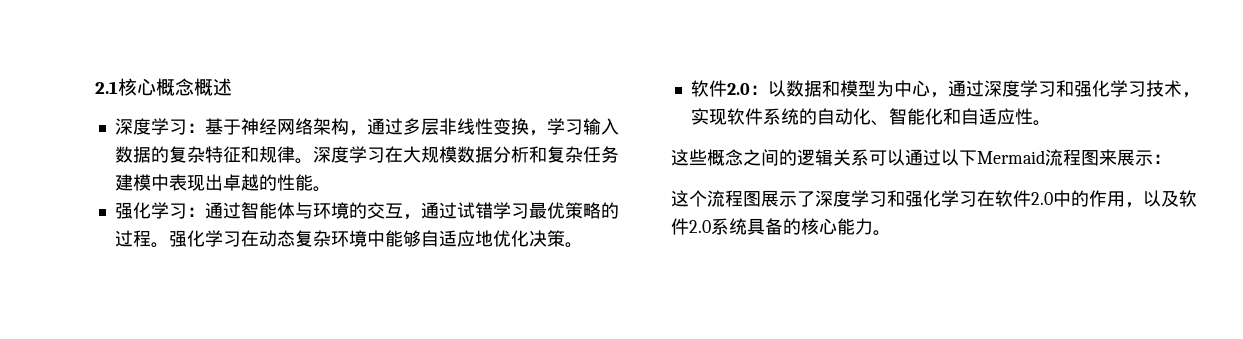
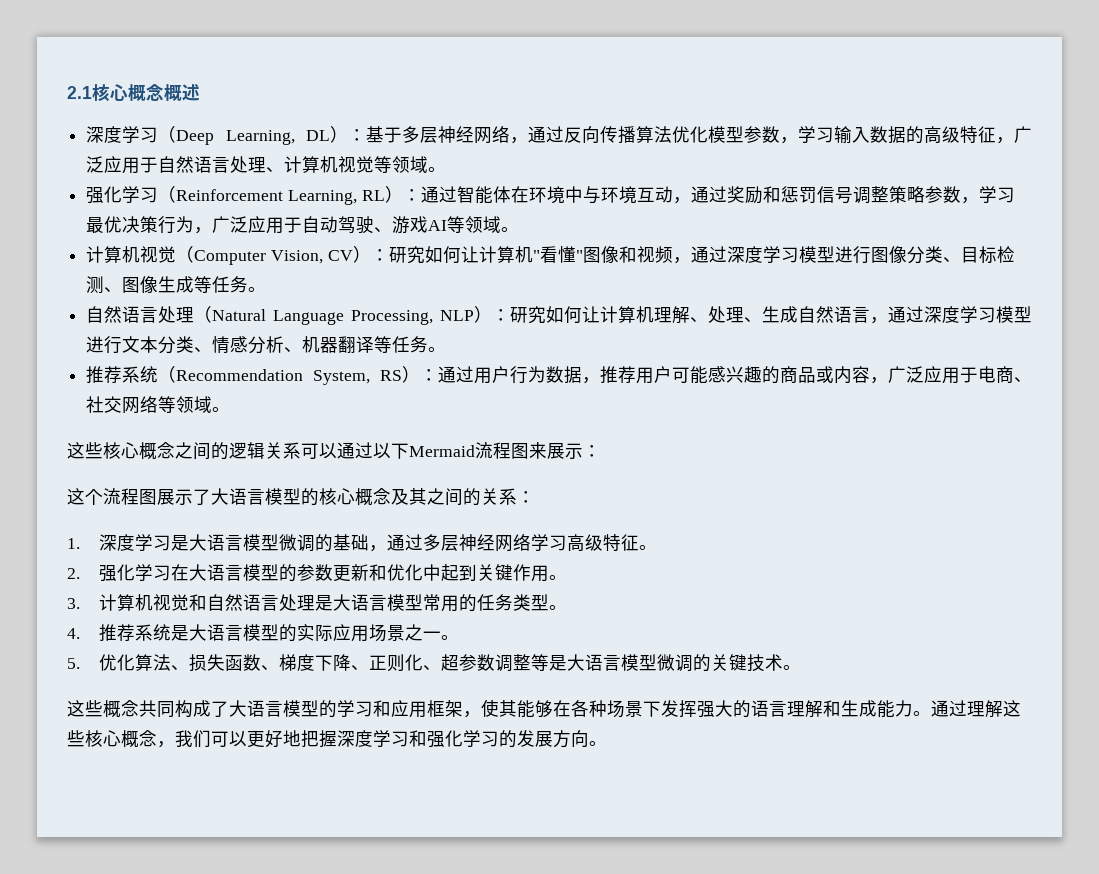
[186,118,619,136] [114,146,619,164] [114,174,331,192] [114,202,619,220] [114,230,583,248] [690,80,1200,98] [690,108,1051,126] [671,149,707,166] ：基于神经网络架构，通过多层非线性变换，学习输入数据的复杂特征和规律。深度学习在大规模数据分析和复杂任务建模中表现出卓越的性能。 // 强化学习：通过智能体与环境的交互，通过试错学习最优策略的过程。强化学习在动态复杂环境中能够自适应地优化决策。 // 软件2.0：以数据和模型为中心，通过深度学习和强化学习技术，实现软件系统的自动化、智能化和自适应性。 // 这些 -> [158,126,1032,145] [86,156,447,174] [86,186,1015,205] [86,216,520,234] [86,246,1015,265] [86,276,267,294] [86,306,1032,325] [86,336,447,354] [86,366,1032,385] [86,396,231,414] [67,442,139,459] （Deep Learning, DL）：基于多层神经网络，通过反向传播算法优化模型参数，学习输入数据的高级特征，广泛应用于自然语言处理、计算机视觉等领域。 // 强化学习（Reinforcement Learning, RL）：通过智能体在环境中与环境互动，通过奖励和惩罚信号调整策略参数，学习最优决策行为，广泛应用于自动驾驶、游戏AI等领域。 // 计算机视觉（Computer Vision, CV）：研究如何让计算机"看懂"图像和视频，通过深度学习模型进行图像分类、目标检测、图像生成等任务。 // 自然语言处理（Natural Language Processing, NLP）：研究如何让计算机理解、处理、生成自然语言，通过深度学习模型进行文本分类、情感分析、机器翻译等任务。 // 推荐系统（Recommendation System, RS）：通过用户行为数据，推荐用户可能感兴趣的商品或内容，广泛应用于电商、社交网络等领域。 // 这些核心
[815,190,1197,208] [671,218,873,235] 深度学习和强化学习在软件2.0中的作用，以及软件2.0系统具备的核心能力 -> [211,488,535,506] [67,534,658,552] [67,564,568,582] [67,594,568,612] [67,624,460,642] [67,654,802,672] [67,699,1021,718] [67,730,589,748] 大语言模型的核心概念及其之间的关系： // 1.深度学习是大语言模型微调的基础，通过多层神经网络学习高级特征。 // 2.强化学习在大语言模型的参数更新和优化中起到关键作用。 // 3.计算机视觉和自然语言处理是大语言模型常用的任务类型。 // 4.推荐系统是大语言模型的实际应用场景之一。 // 5.优化算法、损失函数、梯度下降、正则化、超参数调整等是大语言模型微调的关键技术。 // 这些概念共同构成了大语言模型的学习和应用框架，使其能够在各种场景下发挥强大的语言理解和生成能力。通过理解这些核心概念，我们可以更好地把握深度学习和强化学习的发展方向

